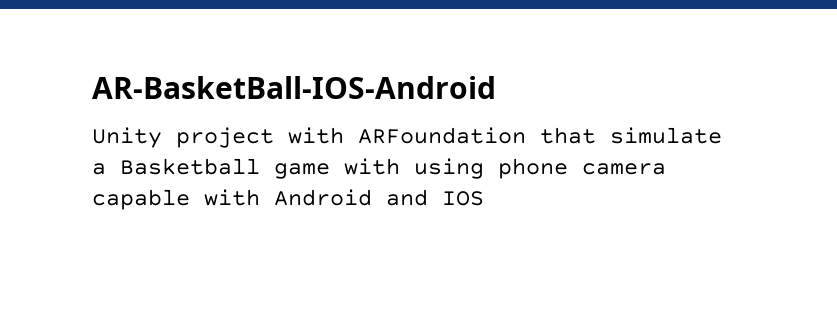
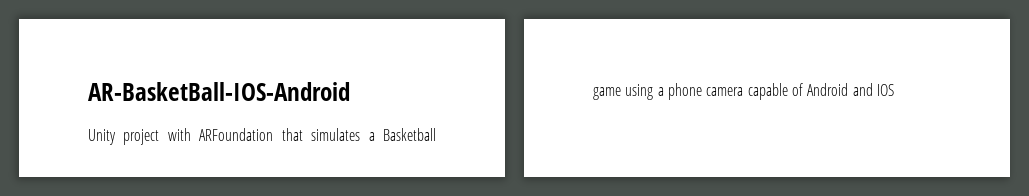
[610,127,722,144] simulate -> [311,128,361,141] simulates
[344,158,484,179] with using -> [625,84,664,100] using a
[204,189,260,206] with -> [791,83,803,96] of

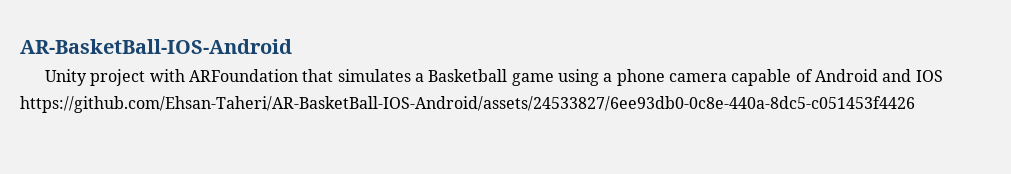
(894, 90) none -> [20,96,915,113] // https://github.com/Ehsan-Taheri/AR-BasketBall-IOS-Android/assets/24533827/6ee93db0-0c8e-440a-8dc5-c051453f4426

